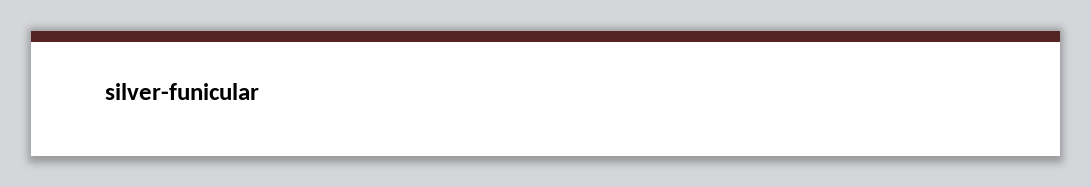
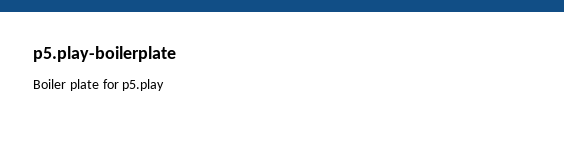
[105,83,259,100] silver-funicular -> [33,46,176,62] [33,79,165,91] p5.play-boilerplate // Boiler plate for p5.play

